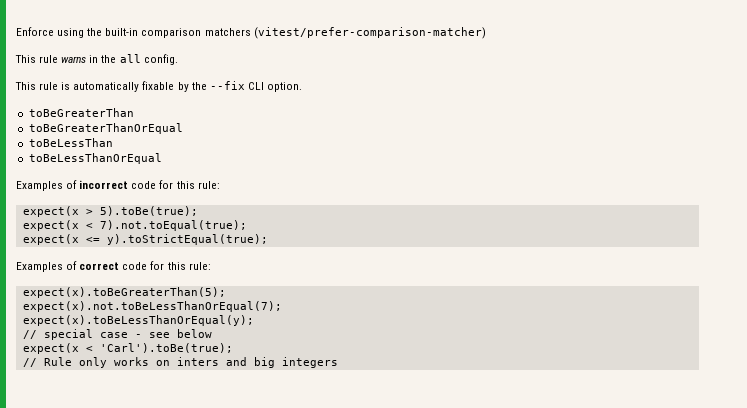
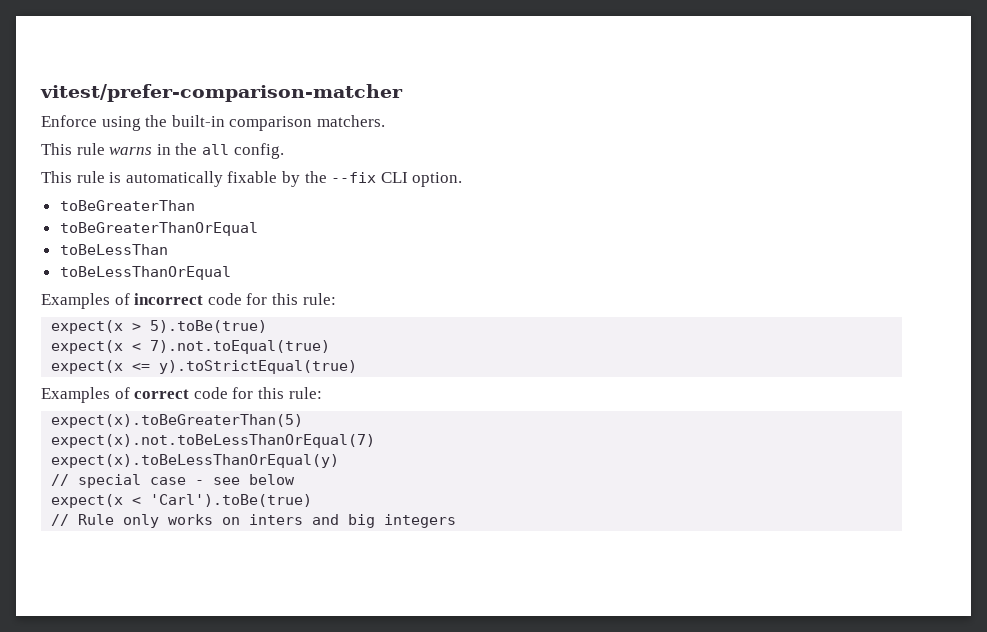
(16, 31) none -> [40,84,403,102] vitest/prefer-comparison-matcher //
[204,27,486,39] matchers (vitest/prefer-comparison-matcher) -> [316,115,385,127] matchers.
[99,206,198,216] [22,220,247,231] 5).toBe(true); // expect(x < 7).not.toEqual(true); -> [150,320,268,333] [51,340,331,354] 5).toBe(true) // expect(x < 7).not.toEqual(true)
[106,234,268,245] y).toStrictEqual(true); -> [159,360,358,374] y).toStrictEqual(true)
[22,287,226,298] [22,301,282,312] [22,315,254,326] expect(x).toBeGreaterThan(5); // expect(x).not.toBeLessThanOrEqual(7); // expect(x).toBeLessThanOrEqual(y); -> [51,414,304,428] [51,434,376,448] [51,454,340,468] expect(x).toBeGreaterThan(5) // expect(x).not.toBeLessThanOrEqual(7) // expect(x).toBeLessThanOrEqual(y)
[99,343,233,353] 'Carl').toBe(true); -> [150,494,313,507] 'Carl').toBe(true)

